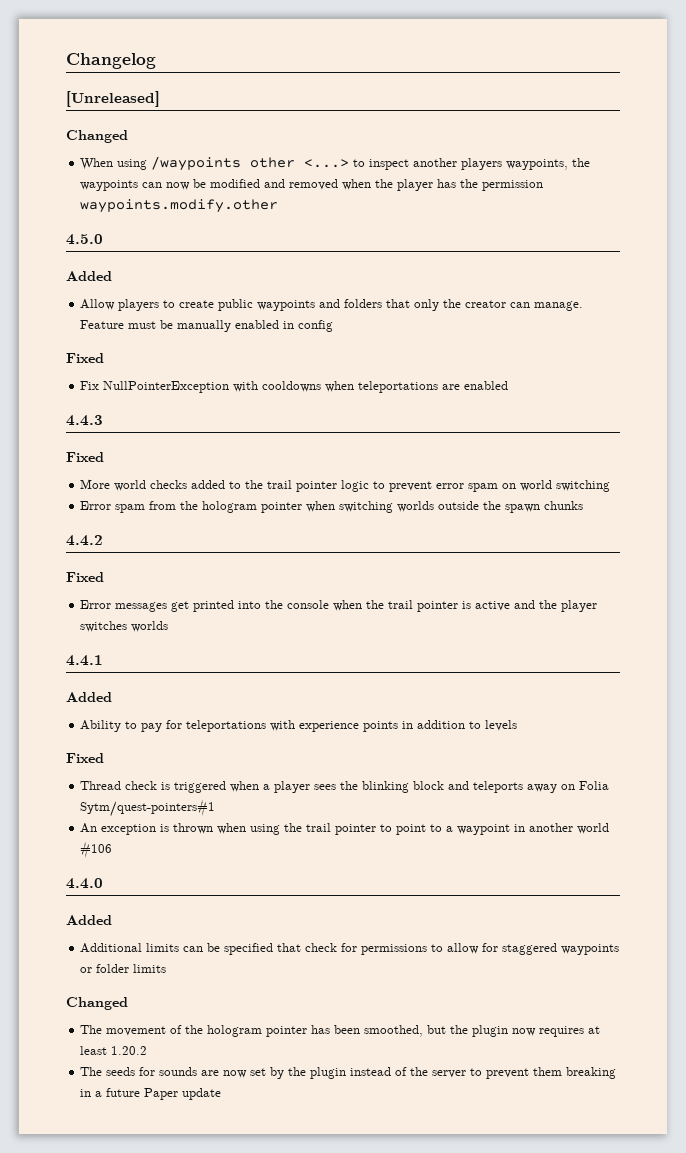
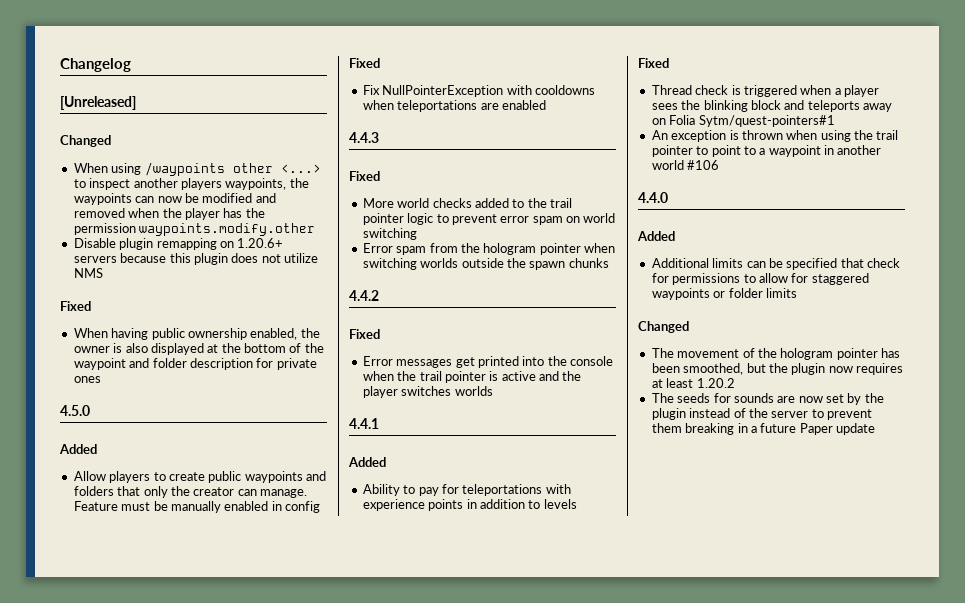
(279, 206) none -> [73,238,284,250] [73,253,318,265] [73,268,103,278] [60,301,91,311] [73,328,320,340] [73,343,324,355] [73,358,317,370] [73,376,101,383] // Disable plugin remapping on 1.20.6+ servers because this plugin does not utilize NMS // Fixed // When having public ownership enabled, the owner is also displayed at the bottom of the waypoint and folder description for private ones

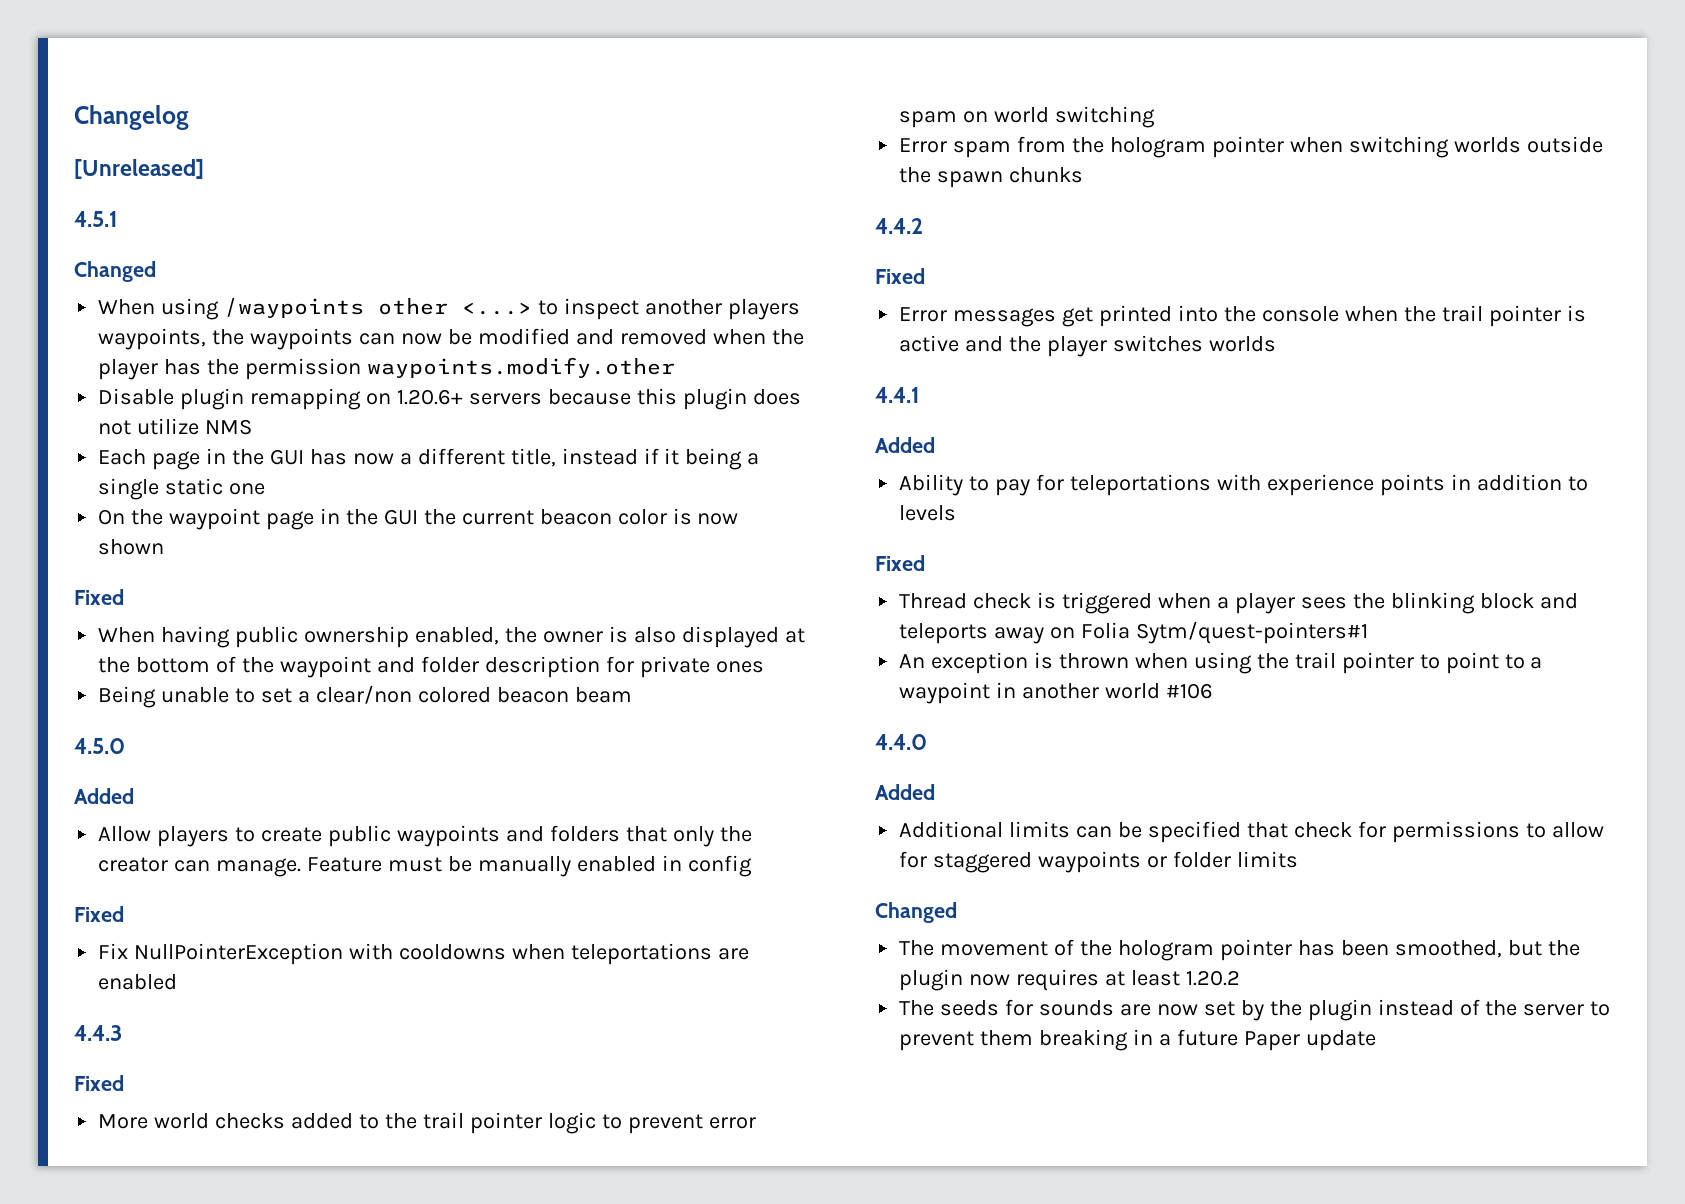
(136, 103) none -> [74,211,117,227] // 4.5.1
(103, 273) none -> [98,448,760,470] [98,478,266,500] [98,508,739,530] [98,539,165,555] // Each page in the GUI has now a different title, instead if it being a single static one // On the waypoint page in the GUI the current beacon color is now shown
(101, 379) none -> [98,685,632,708] // Being unable to set a clear/non colored beacon beam

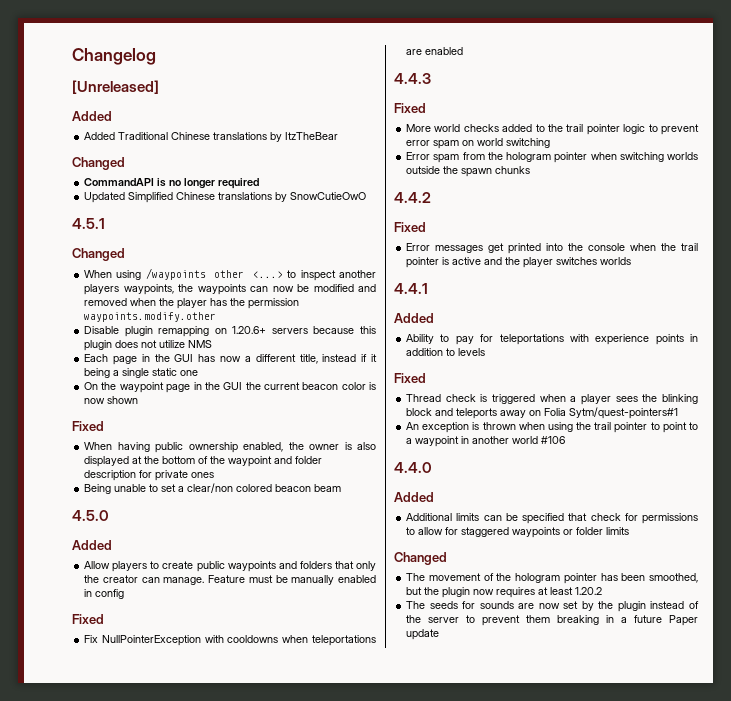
(204, 169) none -> [72,111,112,121] [84,132,339,142] [72,157,125,170] [84,178,260,189] [84,192,367,203] // Added // Added Traditional Chinese translations by ItzTheBear // Changed // CommandAPI is no longer required // Updated Simplified Chinese translations by SnowCutieOwO

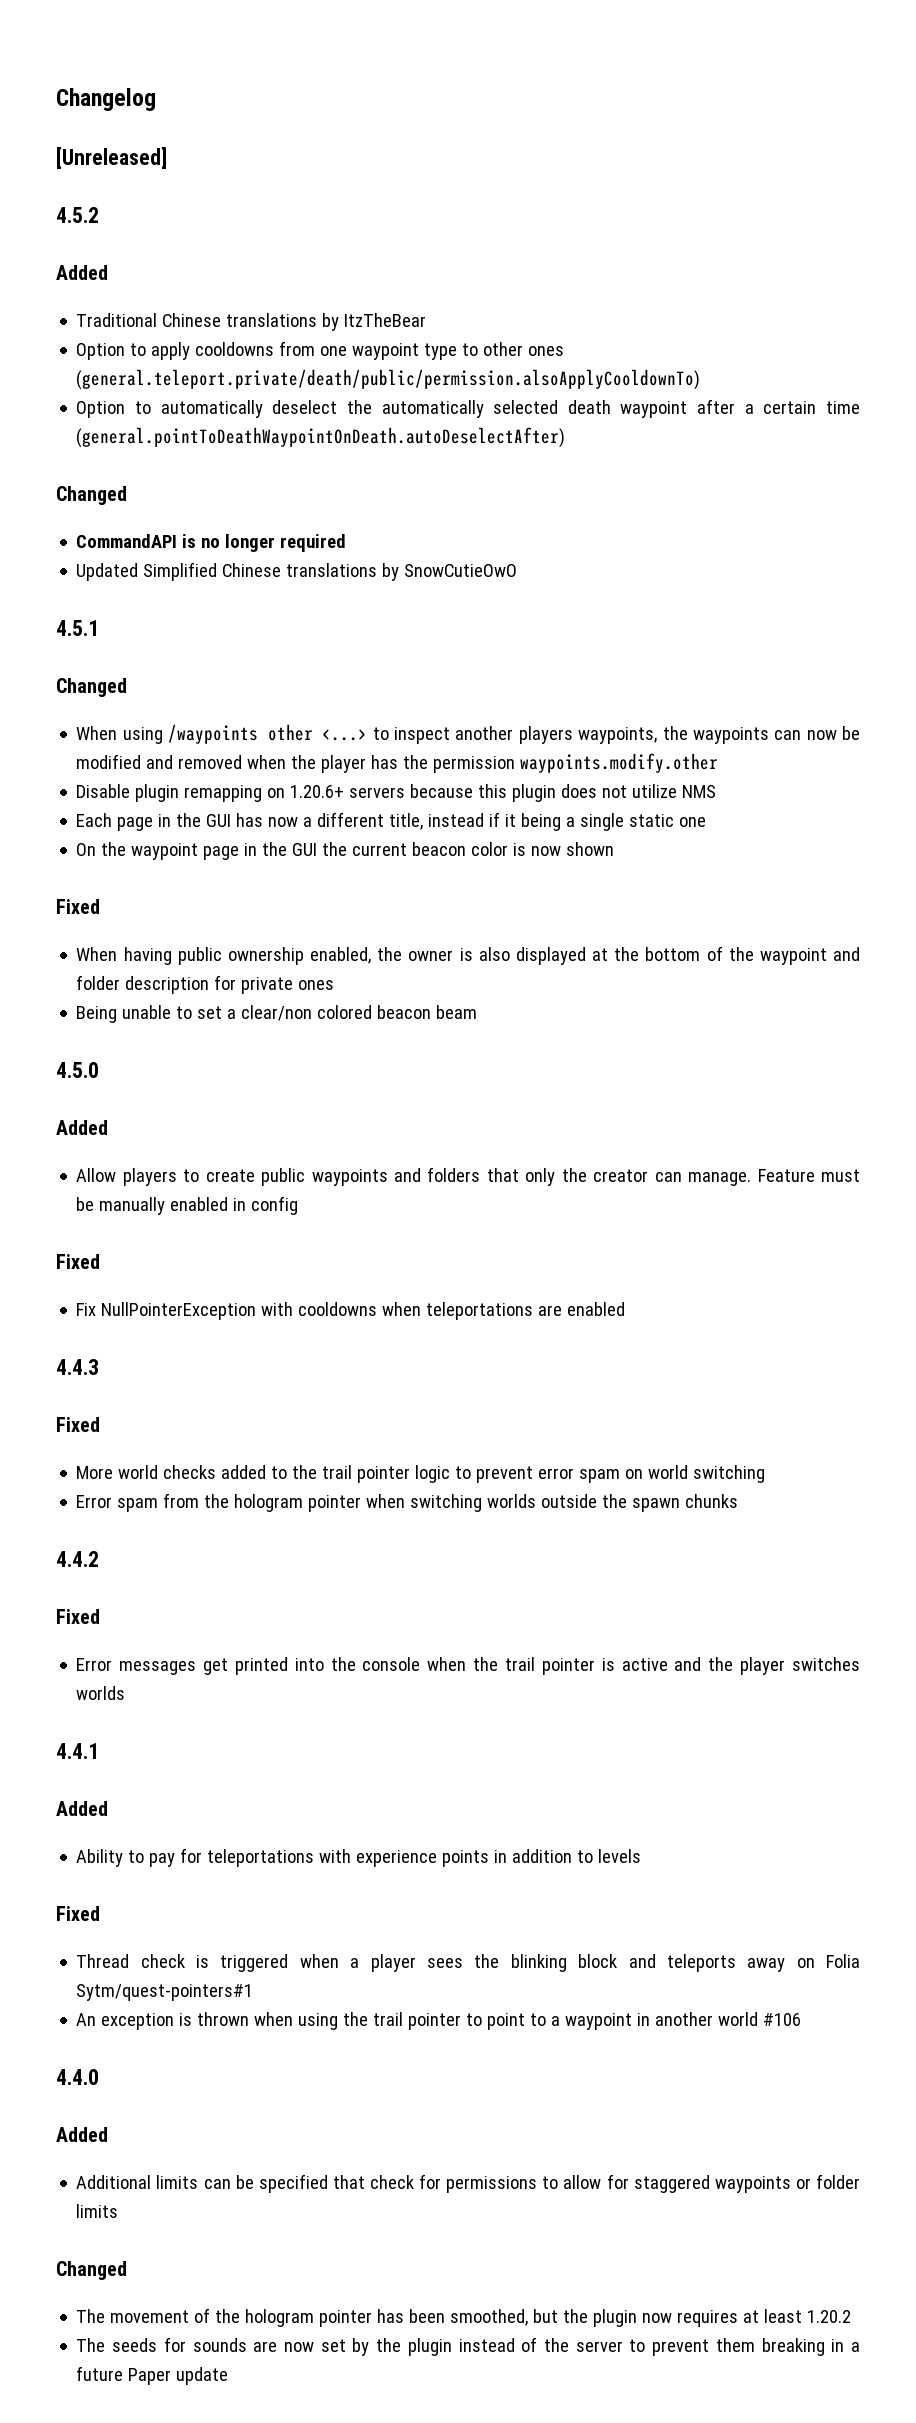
[72,111,112,121] [84,132,116,140] // Added // Added -> [56,207,99,223] [56,265,108,280] // 4.5.2 // Added //
(339, 136) none -> [76,341,565,360] [76,369,701,390] [76,399,861,418] [76,427,566,448] // Option to apply cooldowns from one waypoint type to other ones (general.teleport.private/death/public/permission.alsoApplyCooldownTo) // Option to automatically deselect the automatically selected death waypoint after a certain time (general.pointToDeathWaypointOnDeath.autoDeselectAfter)

